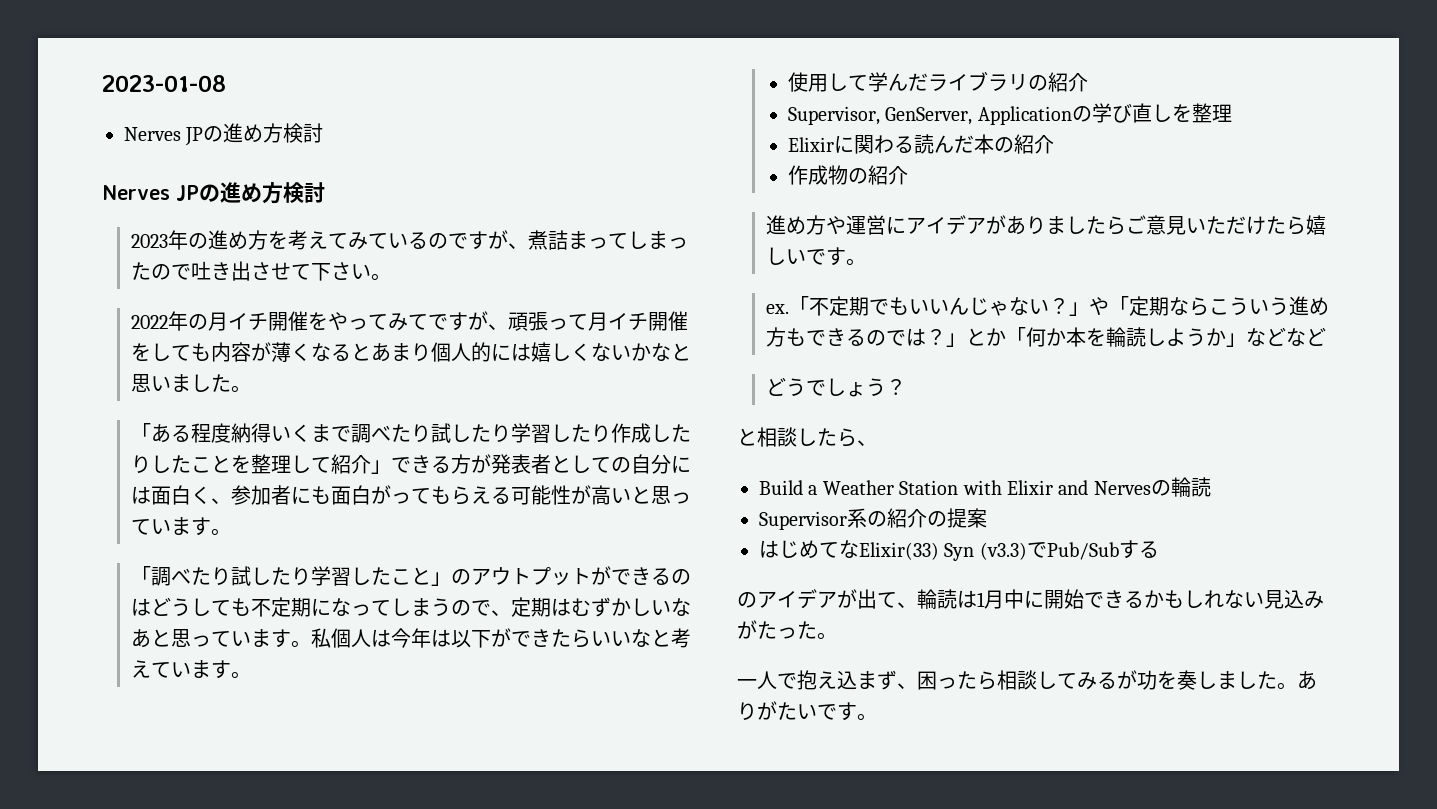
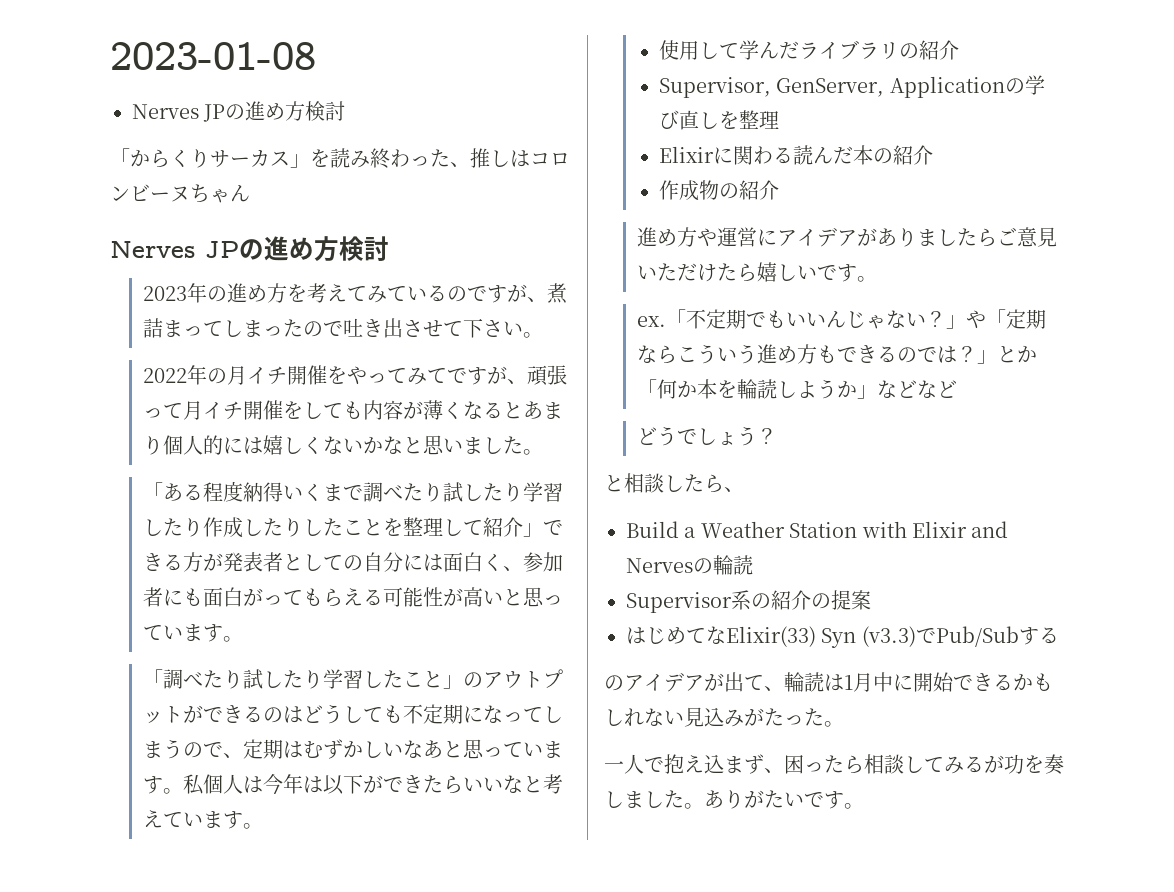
(324, 133) none -> [110,148,570,169] [110,184,250,203] // 「からくりサーカス」を読み終わった、推しはコロンビーヌちゃん

